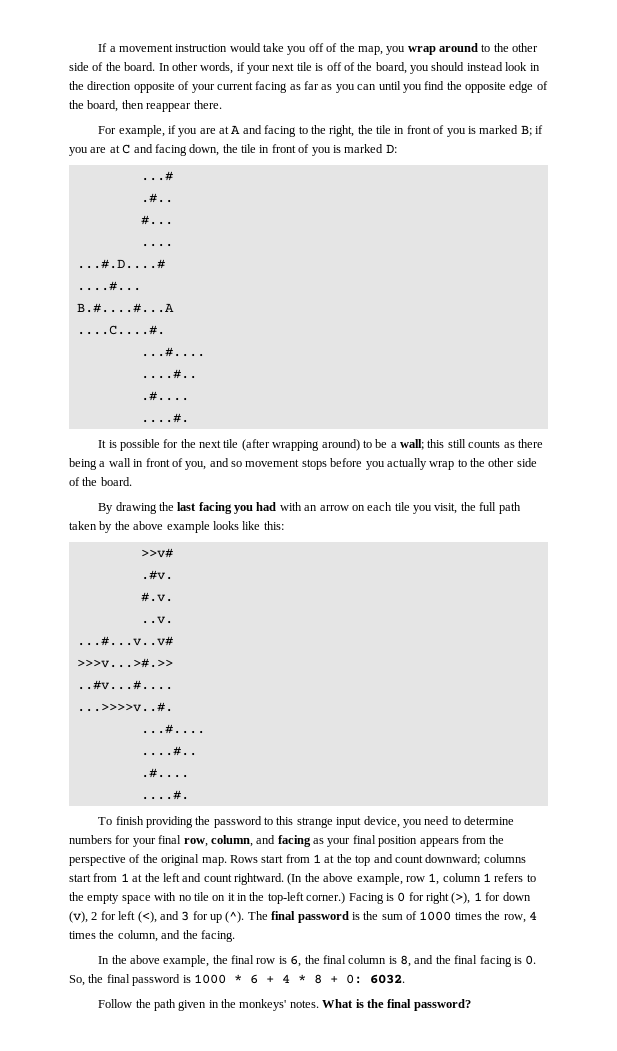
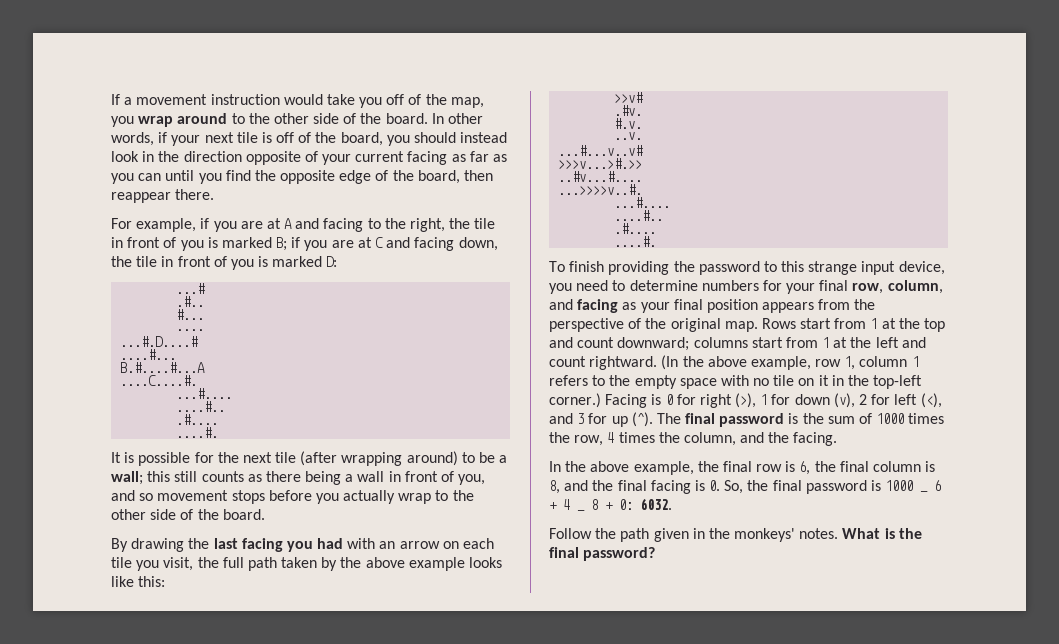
[233,974,242,983] * -> [920,491,929,492] _
[297,974,306,983] * -> [577,510,585,511] _

